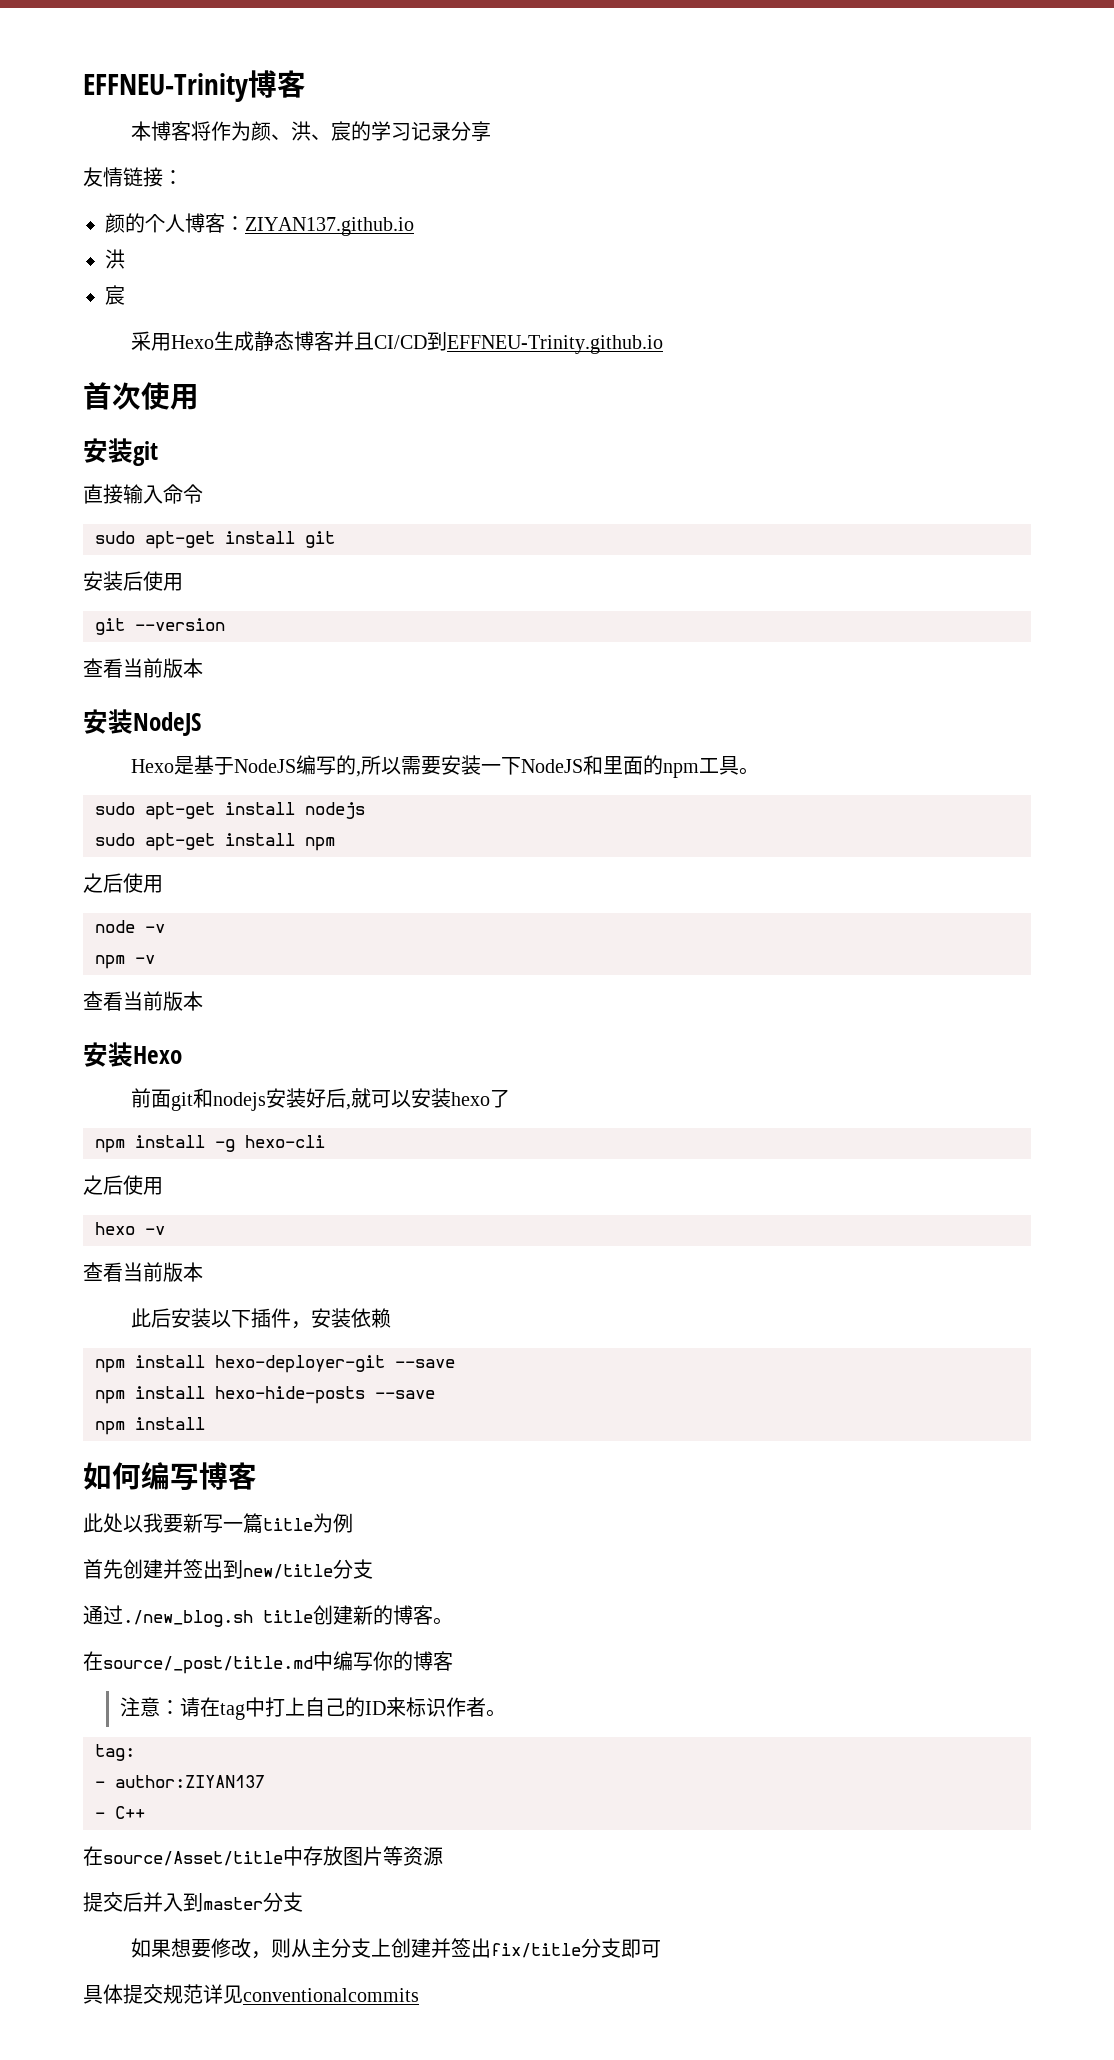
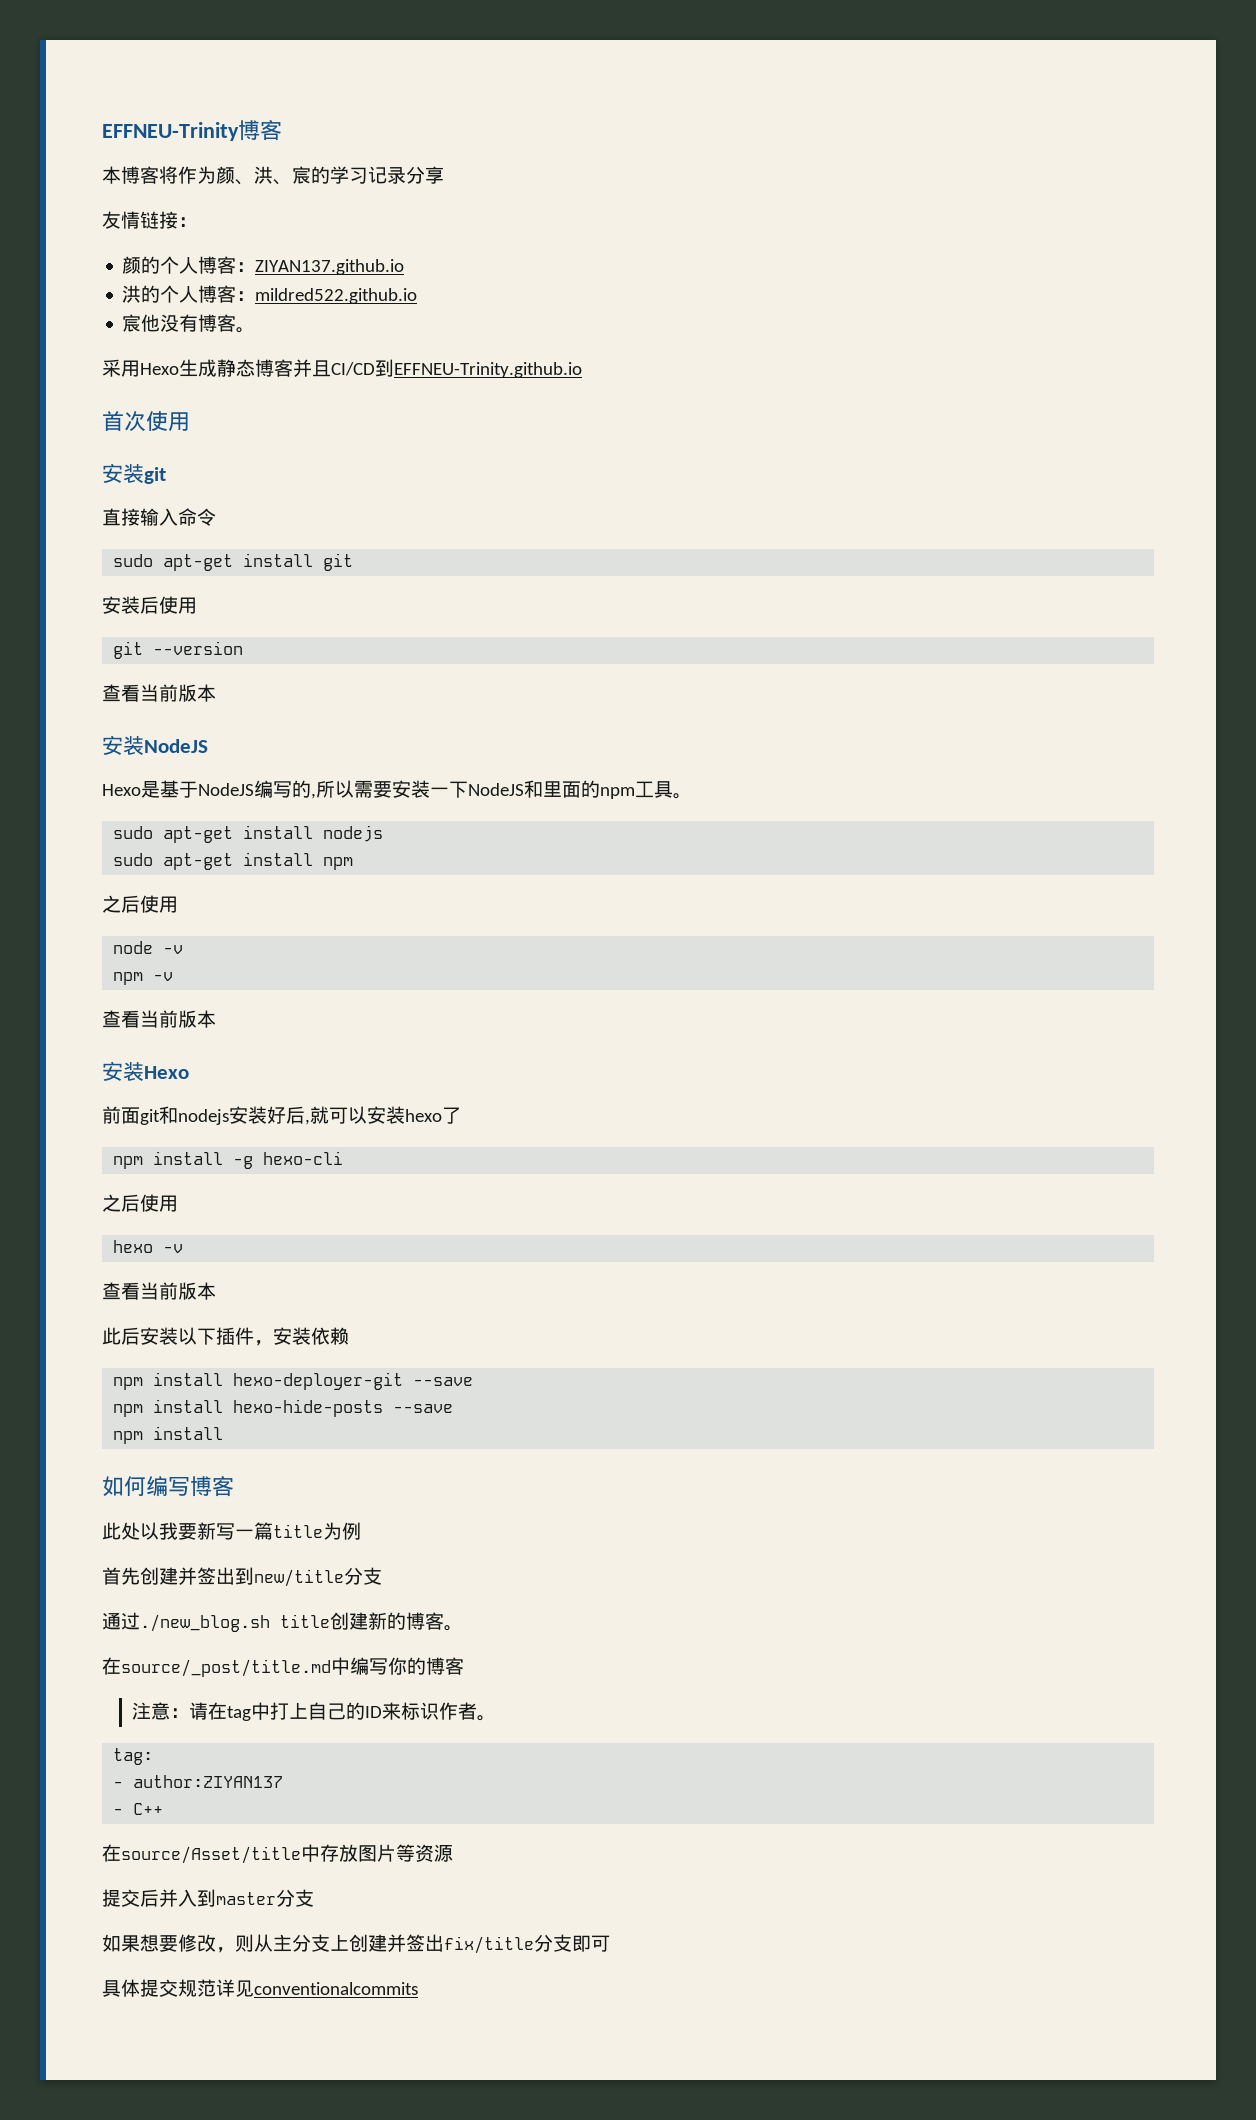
[105,285,125,305] // 宸 -> [141,285,418,304] [122,314,256,333] 的个人博客：mildred522.github.io // 宸他没有博客。

